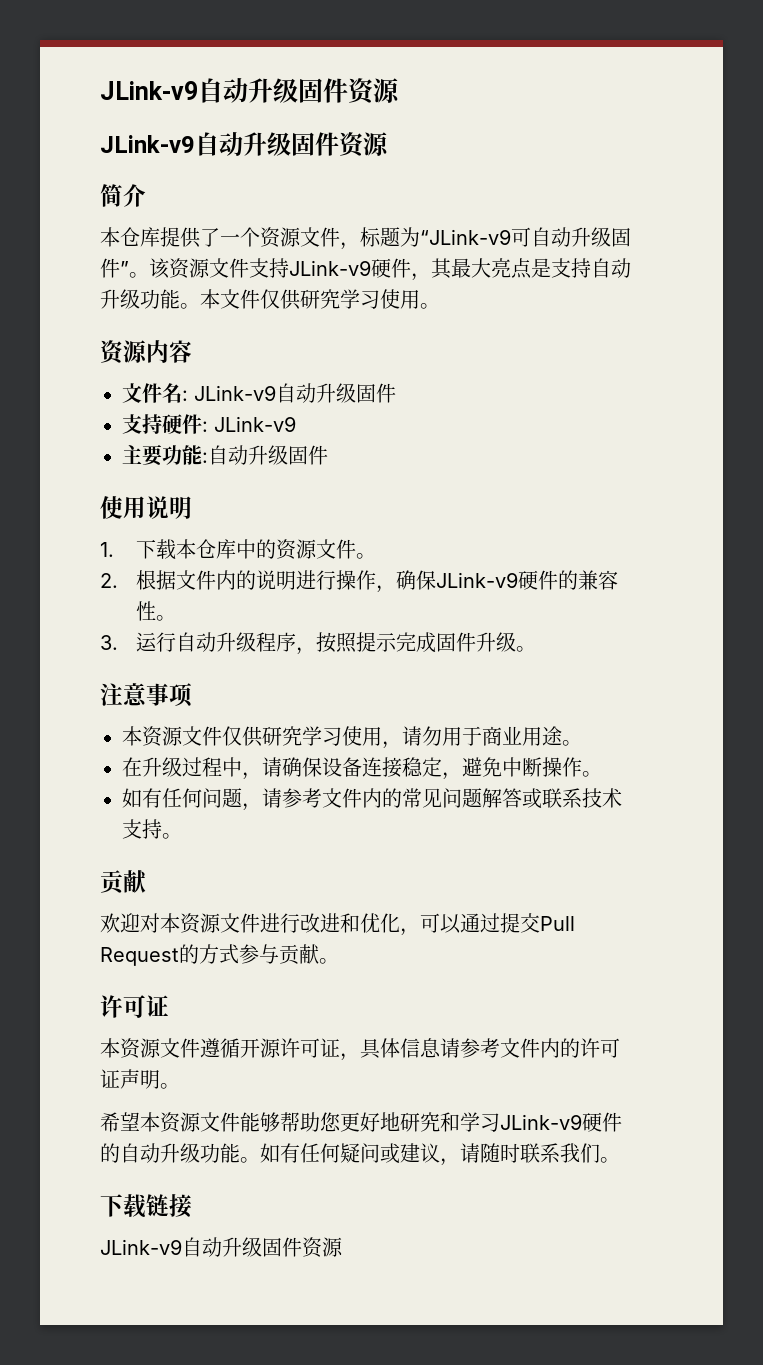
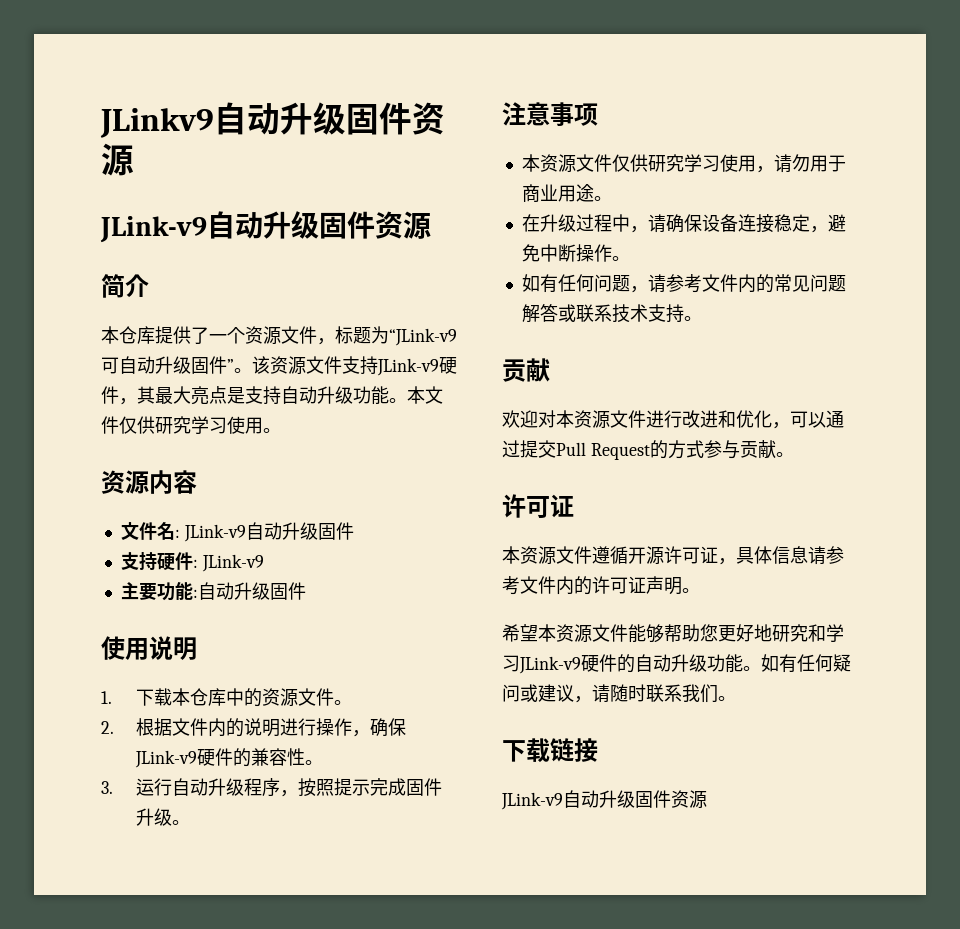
[100,81,198,100] JLink-v9 -> [100,108,214,138] JLinkv9

